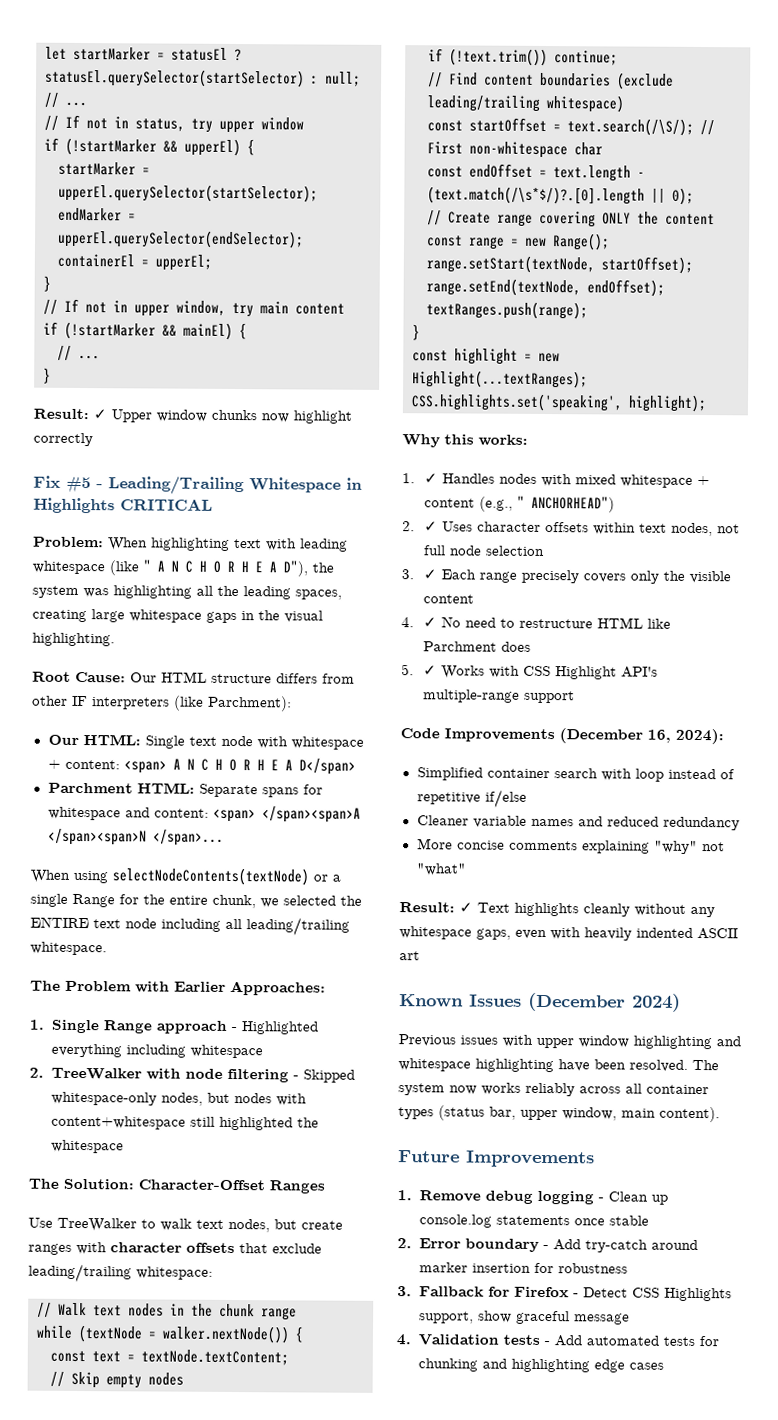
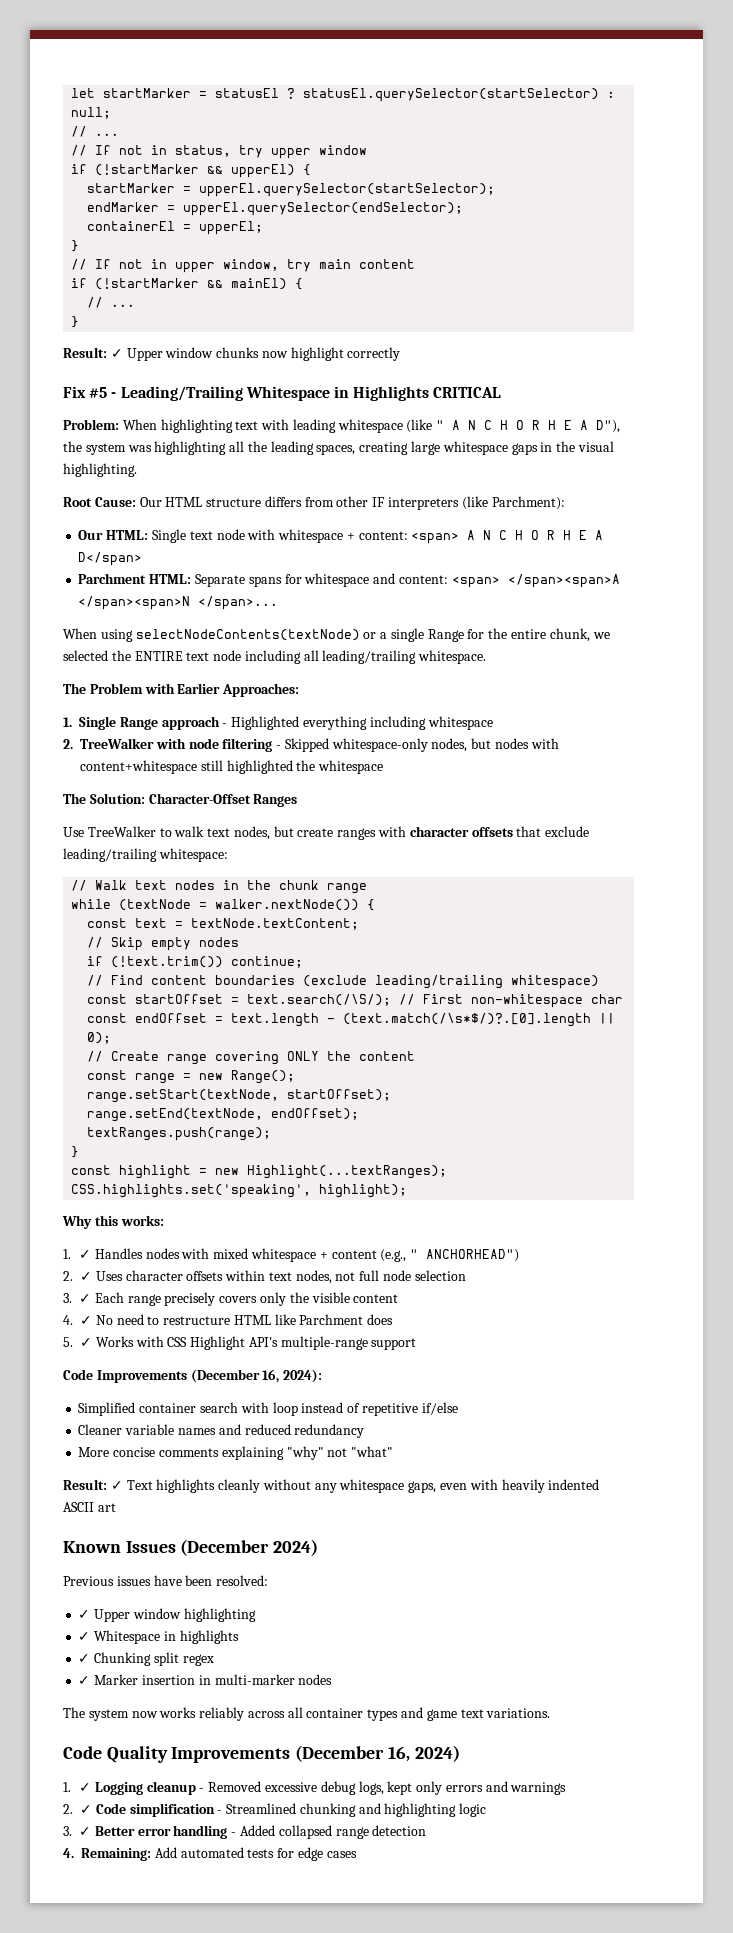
[502,1034,741,1050] [398,1058,688,1073] with upper window highlighting and whitespace highlighting have been resolved. -> [153,1575,269,1586] [78,1608,256,1622] [78,1630,239,1644] [78,1652,214,1666] [78,1674,333,1685] have been resolved: // ✓ Upper window highlighting // ✓ Whitespace in highlights // ✓ Chunking split regex // ✓ Marker insertion in multi-marker nodes //
[438,1105,720,1123] [398,1150,595,1168] [397,1190,668,1205] [418,1214,649,1228] [397,1238,698,1253] [418,1262,628,1274] [397,1286,732,1302] [418,1310,630,1325] [396,1334,550,1346] (status bar, upper window, main content). // Future Improvements // 1. Remove debug logging - Clean up console.log statements once stable // 2. Error boundary - Add try-catch around marker insertion for robustness // 3. Fallback for Firefox - Detect CSS Highlights support, show graceful message // 4. Validation tests - -> [401,1707,551,1721] [63,1745,460,1763] [63,1781,567,1795] [63,1803,487,1817] [63,1825,427,1839] [63,1848,151,1861] and game text variations. // Code Quality Improvements (December 16, 2024) // 1. ✓ Logging cleanup - Removed excessive debug logs, kept only errors and warnings // 2. ✓ Code simplification - Streamlined chunking and highlighting logic // 3. ✓ Better error handling - Added collapsed range detection // 4. Remaining:
[417,1358,590,1373] chunking and highlighting -> (295, 1853) none

